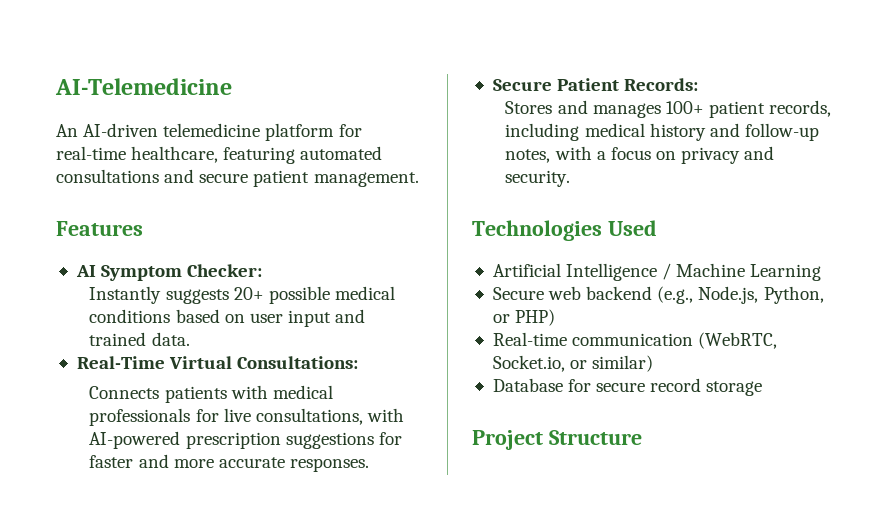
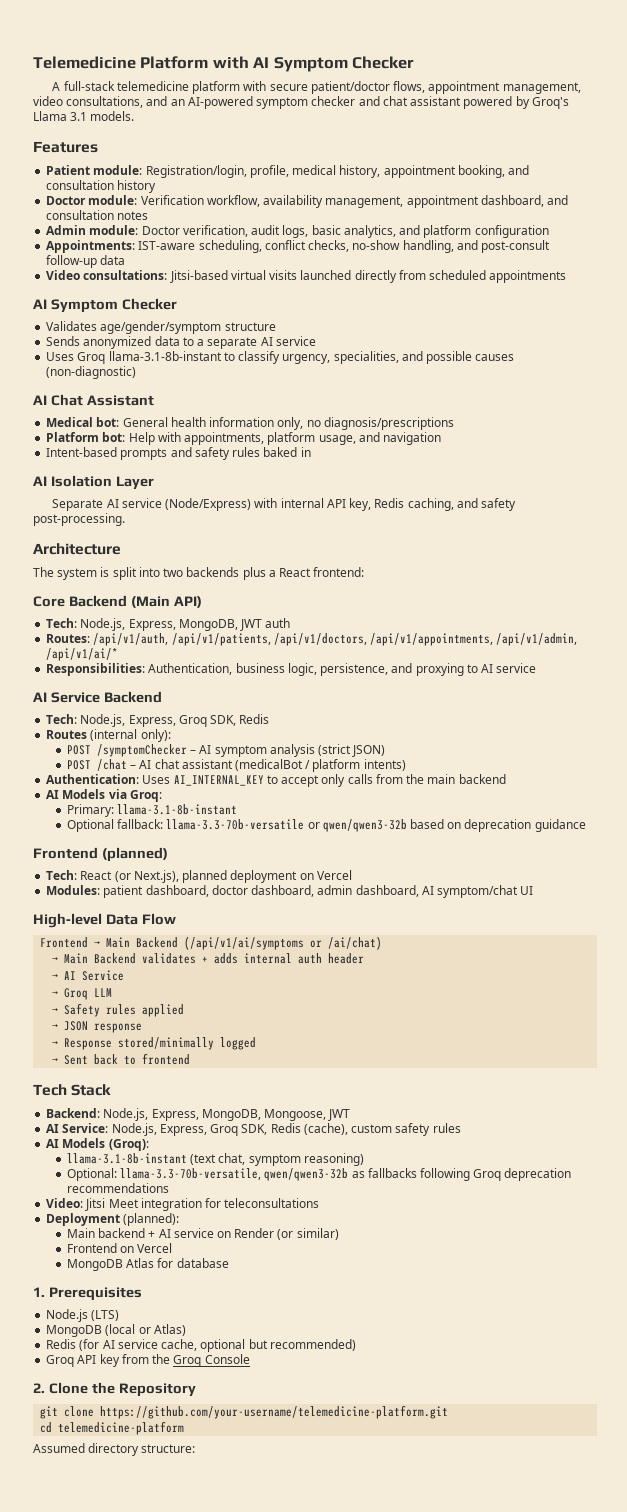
[55,78,232,95] [56,123,362,141] [56,146,383,164] [56,169,419,187] [56,221,143,236] [75,264,263,281] [89,286,395,304] [89,309,366,327] [89,332,190,346] [76,356,359,369] [89,385,333,403] [89,408,404,426] [89,431,402,449] [89,454,369,472] [492,78,699,91] [505,100,832,118] [505,123,819,141] [505,146,775,164] [505,170,571,187] [472,220,657,241] [492,263,822,281] [492,286,824,304] [492,309,556,326] [492,332,778,349] [492,355,654,372] [492,378,763,396] [472,430,642,450] AI-Telemedicine // An AI-driven telemedicine platform for real-time healthcare, featuring automated consultations and secure patient management. // Features // AI Symptom Checker: // Instantly suggests 20+ possible medical conditions based on user input and trained data. // Real-Time Virtual Consultations: // Connects patients with medical professionals for live consultations, with AI-powered prescription suggestions for faster and more accurate responses. // Secure Patient Records: // Stores and manages 100+ patient records, including medical history and follow-up notes, with a focus on privacy and security. // Technologies Used // Artificial Intelligence / Machine Learning // Secure web backend (e.g., Node.js, Python, or PHP) // Real-time communication (WebRTC, Socket.io, or similar) // Database for secure record storage // Project Structure -> [33,56,415,72] [52,81,581,94] [33,96,569,109] [33,111,135,121] [33,141,98,153] [46,165,530,178] [46,180,157,193] [46,195,569,208] [46,210,149,220] [46,225,549,238] [46,240,551,253] [46,255,126,268] [46,270,567,283] [33,298,177,313] [46,321,276,334] [46,336,316,349] [46,351,515,364] [46,366,137,379] [33,394,154,406] [46,417,454,430] [46,432,442,445] [46,447,311,460] [33,475,154,490] [52,498,517,511] [33,513,125,526] [33,543,121,555] [33,567,365,580] [33,595,202,608] [46,618,291,631] [46,633,578,646] [46,648,119,661] [46,663,537,676] [33,691,162,703] [46,714,270,727] [46,729,171,742] [66,744,386,757] [66,759,406,772] [46,774,506,787] [46,789,162,802] [66,804,238,817] [66,819,586,832] [33,847,168,862] [46,870,352,883] [46,885,534,898] [33,913,176,928] [40,936,383,950] [52,953,365,964] [52,970,125,981] [52,988,113,1000] [52,1003,185,1017] [52,1021,143,1033] [52,1037,257,1050] [52,1053,191,1065] [33,1084,112,1096] [46,1108,351,1121] [46,1123,461,1136] [46,1138,149,1151] [66,1153,364,1166] [66,1168,572,1181] [66,1183,169,1193] [46,1198,320,1211] [46,1213,180,1226] [66,1228,339,1240] [66,1243,173,1253] [66,1258,229,1271] [33,1287,142,1301] [46,1309,120,1322] [46,1324,186,1337] [46,1339,356,1352] [46,1354,250,1367] [33,1382,196,1397] [40,1405,449,1419] [40,1421,185,1435] [33,1443,196,1456] Telemedicine Platform with AI Symptom Checker // A full‑stack telemedicine platform with secure patient/doctor flows, appointment management, video consultations, and an AI‑powered symptom checker and chat assistant powered by Groq's Llama 3.1 models. // Features // Patient module: Registration/login, profile, medical history, appointment booking, and consultation history // Doctor module: Verification workflow, availability management, appointment dashboard, and consultation notes // Admin module: Doctor verification, audit logs, basic analytics, and platform configuration // Appointments: IST‑aware scheduling, conflict checks, no‑show handling, and post‑consult follow‑up data // Video consultations: Jitsi‑based virtual visits launched directly from scheduled appointments // AI Symptom Checker // Validates age/gender/symptom structure // Sends anonymized data to a separate AI service // Uses Groq llama-3.1-8b-instant to classify urgency, specialities, and possible causes (non‑diagnostic) // AI Chat Assistant // Medical bot: General health information only, no diagnosis/prescriptions // Platform bot: Help with appointments, platform usage, and navigation // Intent‑based prompts and safety rules baked in // AI Isolation Layer // Separate AI service (Node/Express) with internal API key, Redis caching, and safety post‑processing. // Architecture // The system is split into two backends plus a React frontend: // Core Backend (Main API) // Tech: Node.js, Express, MongoDB, JWT auth // Routes: /api/v1/auth, /api/v1/patients, /api/v1/doctors, /api/v1/appointments, /api/v1/admin, /api/v1/ai/* // Responsibilities: Authentication, business logic, persistence, and proxying to AI service // AI Service Backend // Tech: Node.js, Express, Groq SDK, Redis // Routes (internal only): // POST /symptomChecker – AI symptom analysis (strict JSON) // POST /chat – AI chat assistant (medicalBot / platform intents) // Authentication: Uses AI_INTERNAL_KEY to accept only calls from the main backend // AI Models via Groq: // Primary: llama-3.1-8b-instant // Optional fallback: llama-3.3-70b-versatile or qwen/qwen3-32b based on deprecation guidance // Frontend (planned) // Tech: React (or Next.js), planned deployment on Vercel // Modules: patient dashboard, doctor dashboard, admin dashboard, AI symptom/chat UI // High‑level Data Flow // Frontend → Main Backend (/api/v1/ai/symptoms or /ai/chat) // → Main Backend validates + adds internal auth header // → AI Service // → Groq LLM // → Safety rules applied // → JSON response // → Response stored/minimally logged // → Sent back to frontend // Tech Stack // Backend: Node.js, Express, MongoDB, Mongoose, JWT // AI Service: Node.js, Express, Groq SDK, Redis (cache), custom safety rules // AI Models (Groq): // llama-3.1-8b-instant (text chat, symptom reasoning) // Optional: llama-3.3-70b-versatile, qwen/qwen3-32b as fallbacks following Groq deprecation recommendations // Video: Jitsi Meet integration for teleconsultations // Deployment (planned): // Main backend + AI service on Render (or similar) // Frontend on Vercel // MongoDB Atlas for database // 1. Prerequisites // Node.js (LTS) // MongoDB (local or Atlas) // Redis (for AI service cache, optional but recommended) // Groq API key from the Groq Console // 2. Clone the Repository // git clone https://github.com/your-username/telemedicine-platform.git // cd telemedicine-platform // Assumed directory structure:

